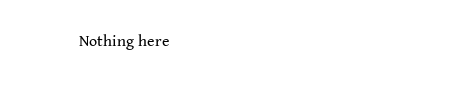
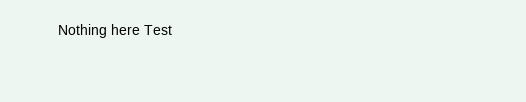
(171, 40) none -> [144,25,172,35] Test

